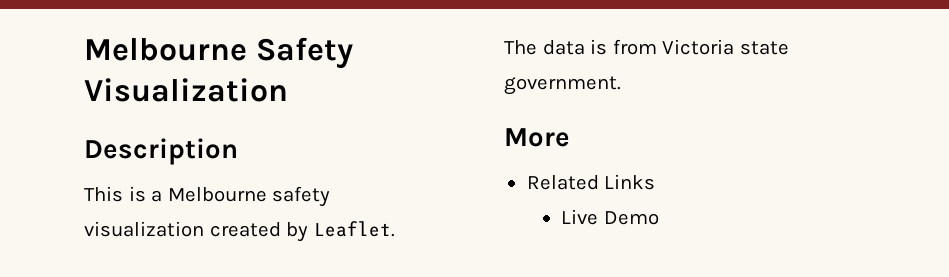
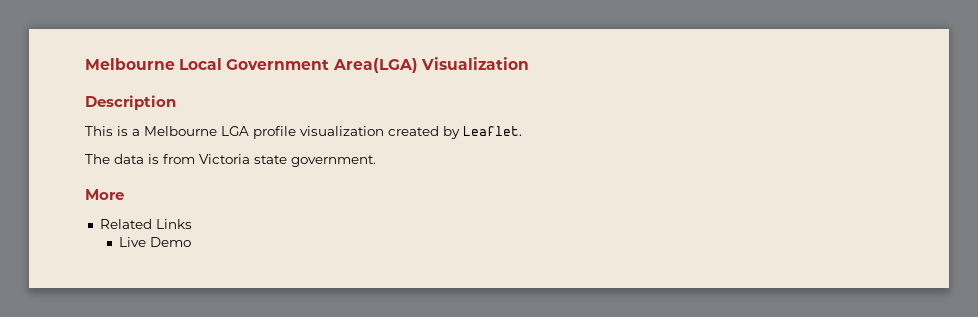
[84,37,353,69] Melbourne Safety -> [85,58,418,73] Melbourne Local Government Area(LGA)
[272,186,331,207] safety -> [221,126,296,139] LGA profile

